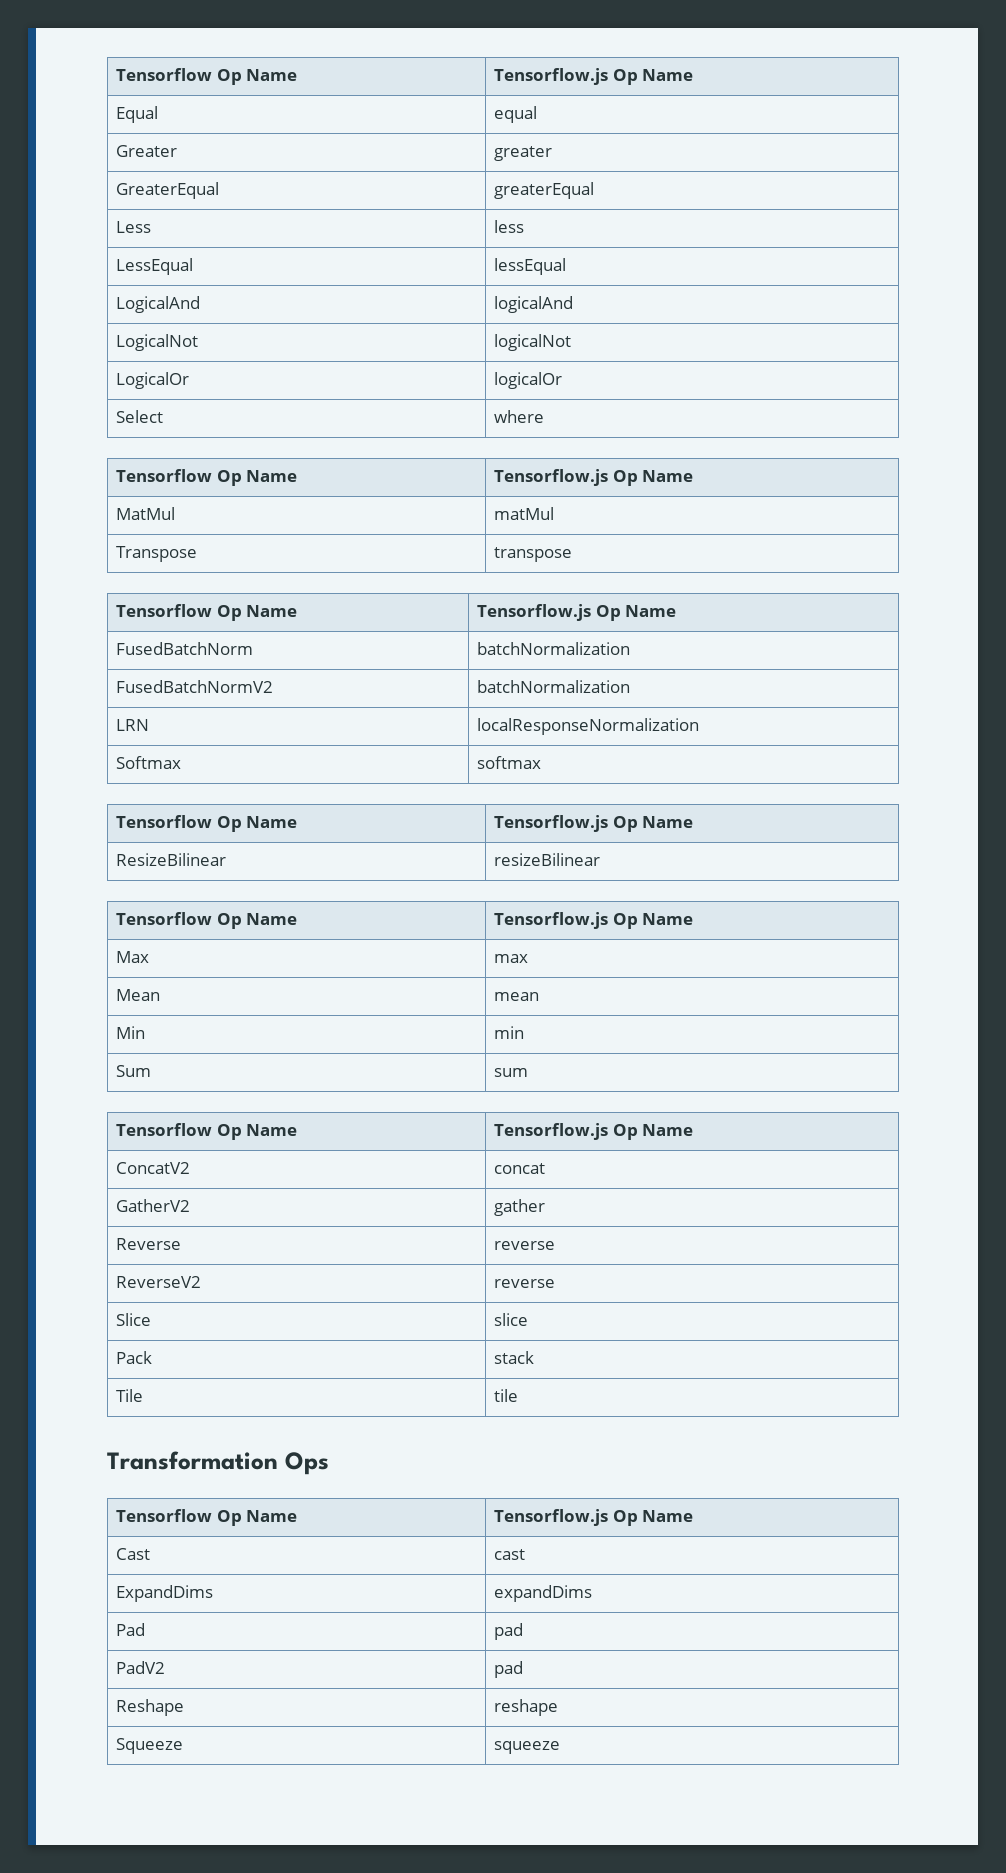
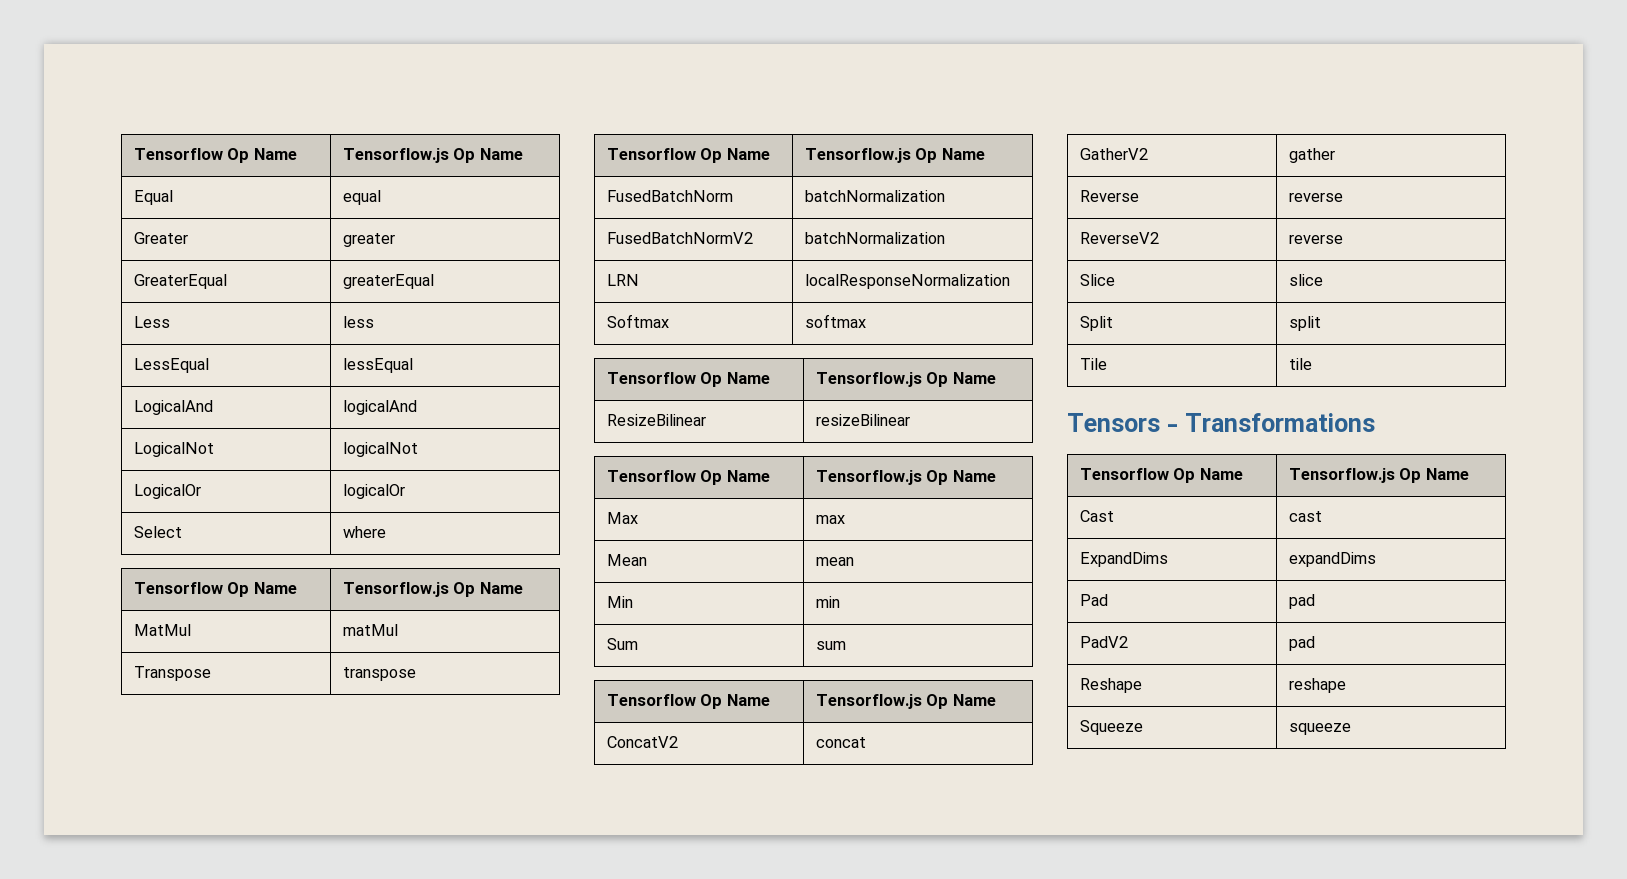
[116,1351,153,1364] [494,1351,535,1364] Pack | stack -> [1079,316,1113,331] [1288,316,1321,331] Split | split
[107,1451,329,1475] Transformation Ops -> [1067,413,1375,432] Tensors - Transformations

